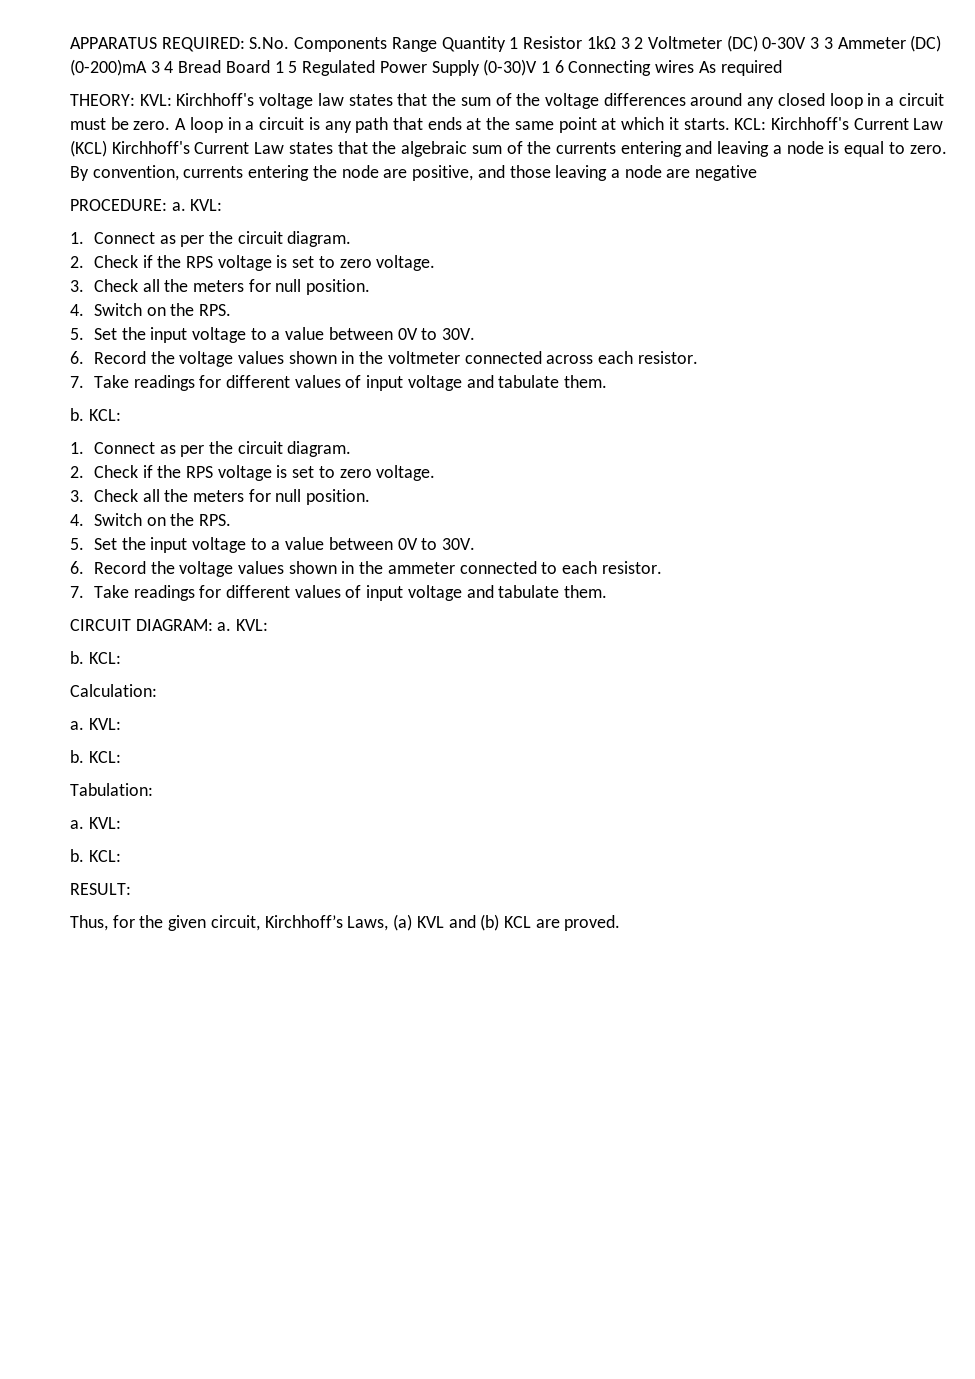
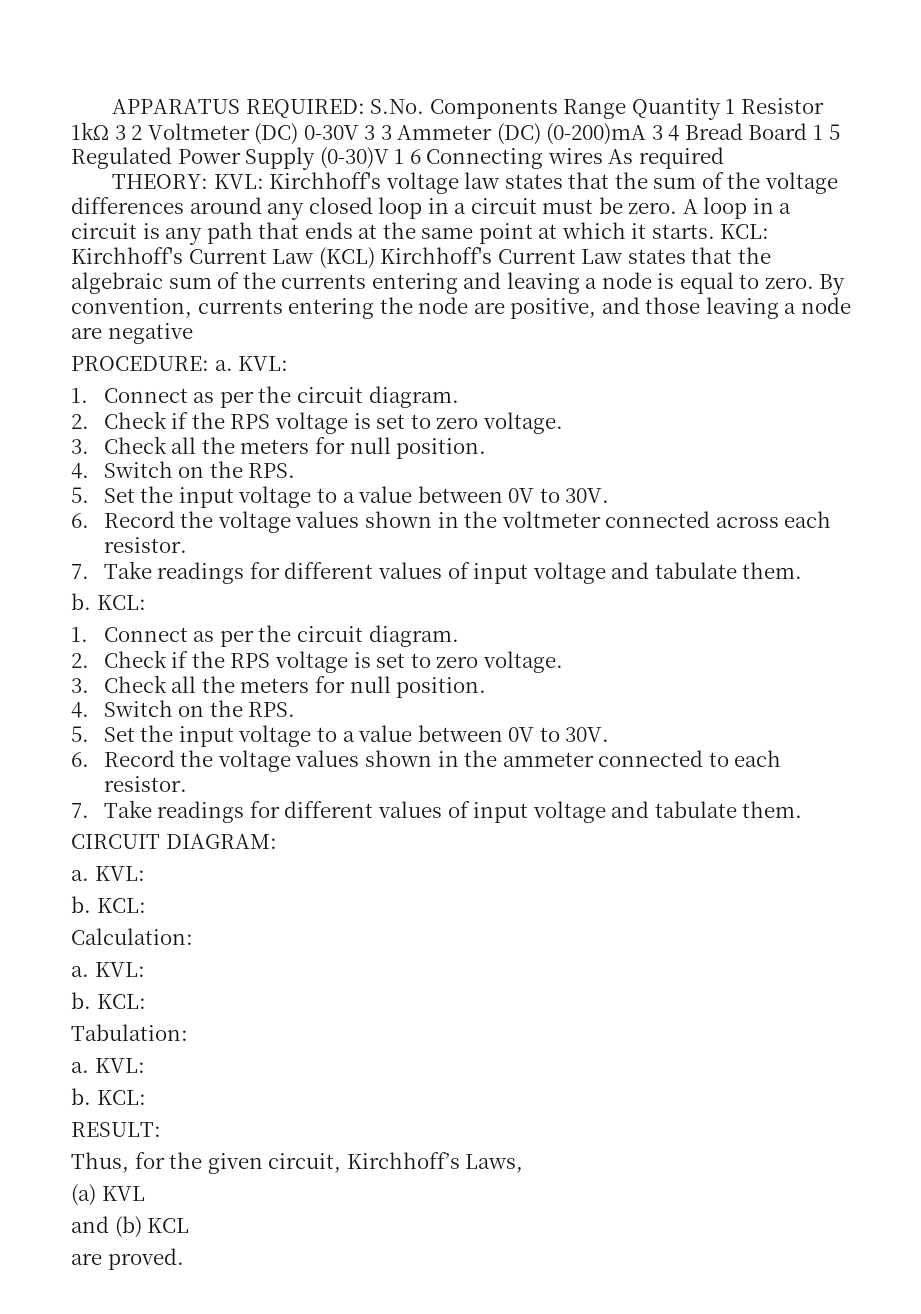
(213, 625) none -> (277, 841) //
(389, 923) none -> (524, 1163) //
(444, 922) none -> (145, 1193) //
(531, 922) none -> (190, 1225) //

